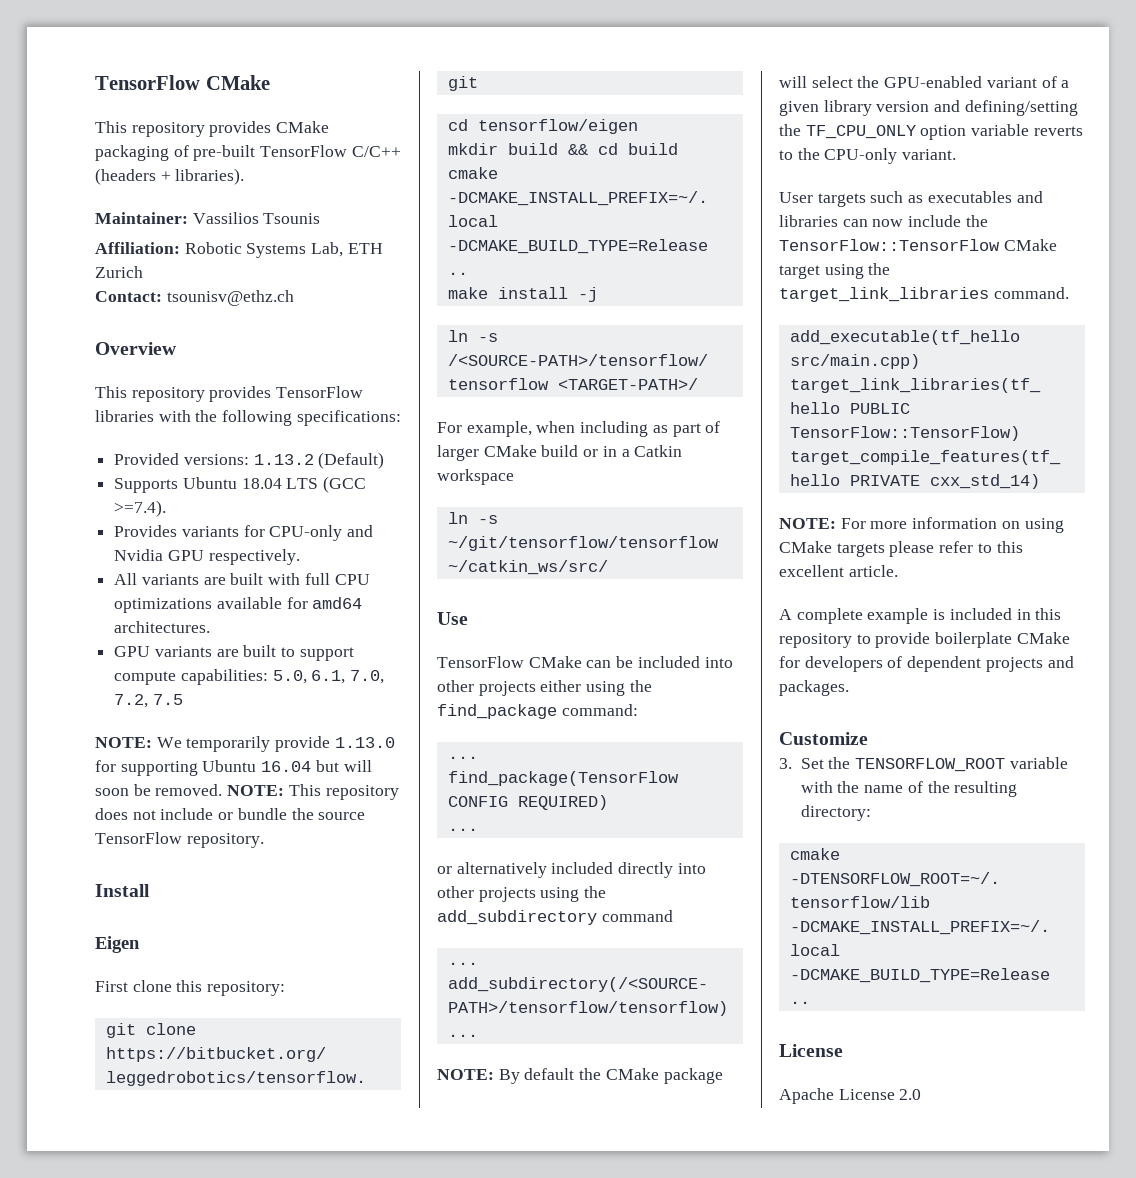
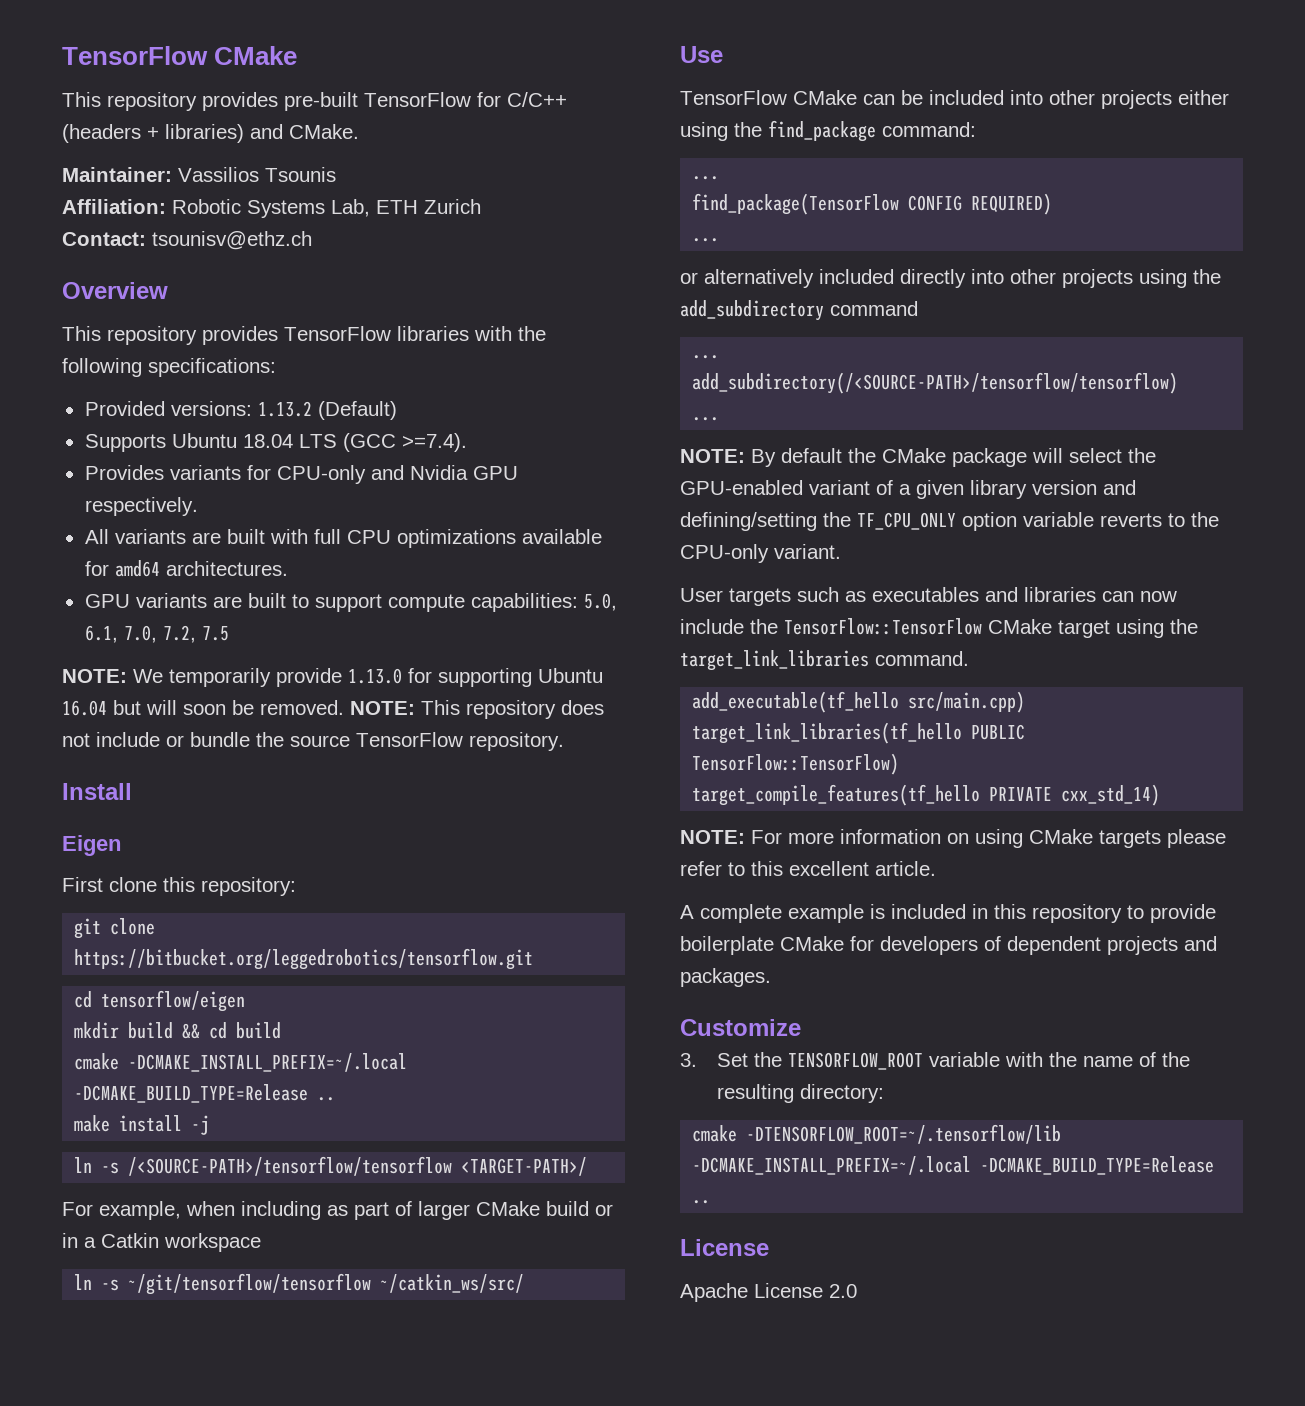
[276,121,330,133] [95,145,189,161] CMake packaging of -> (278, 101) none
(348, 151) none -> [477,92,501,107] for
[175,168,245,185] libraries). -> [165,124,359,143] libraries) and CMake.

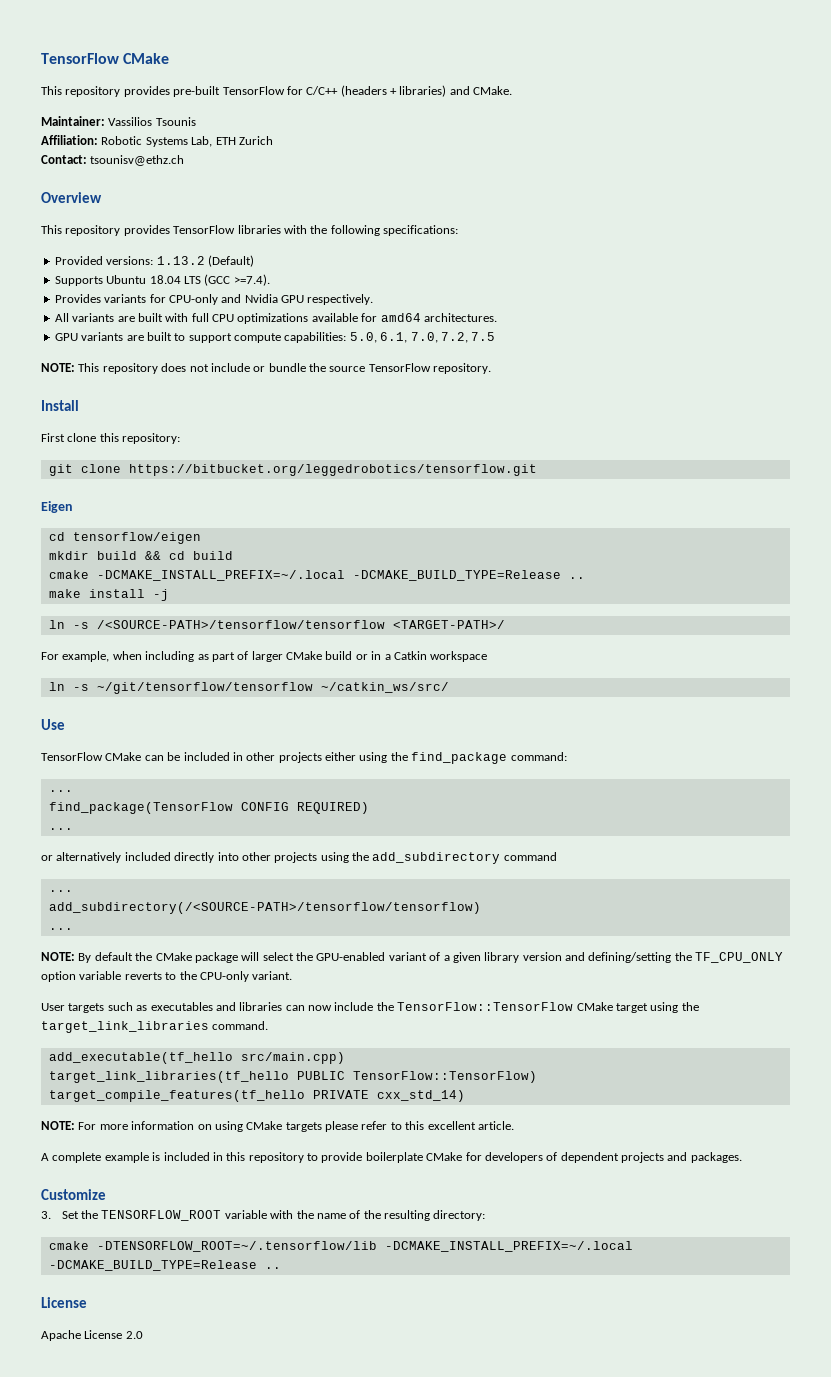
[133,668,603,687] [62,700,415,716] We temporarily provide 1.13.0 for supporting Ubuntu 16.04 but will soon be removed. NOTE: -> (75, 367) none
[62,835,121,856] // Eigen -> (79, 405) none
(534, 959) none -> [41,501,73,513] // Eigen
[1010,90,1043,105] into -> [232,752,243,761] in

